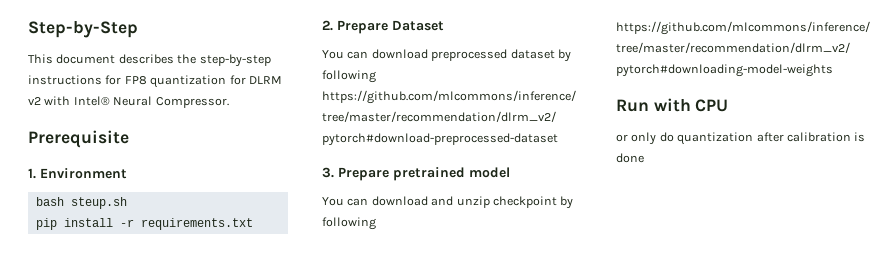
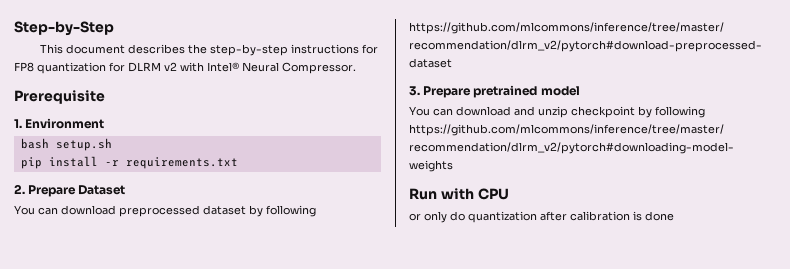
[70,197,127,209] steup.sh -> [55,138,112,151] setup.sh

